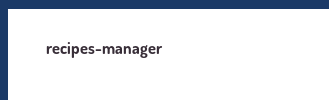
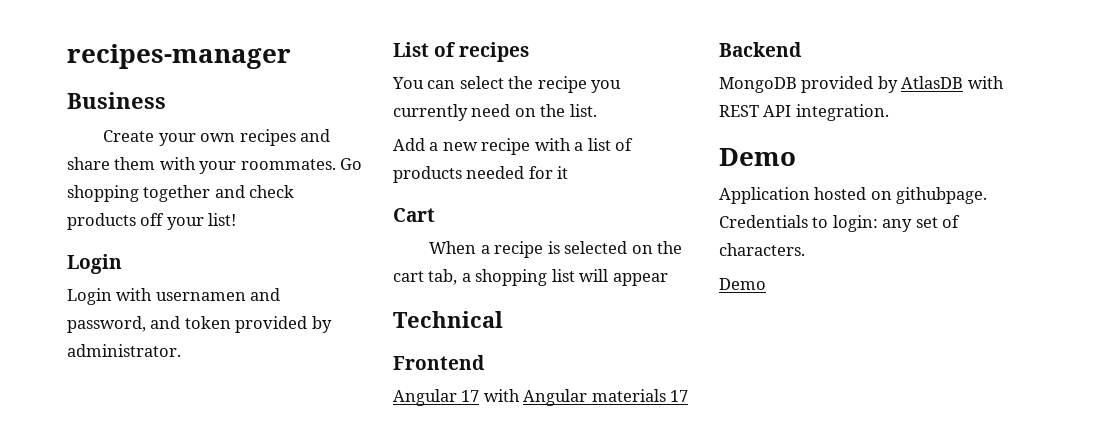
(163, 50) none -> [67,92,166,109] [103,129,331,146] [67,157,363,174] [67,185,295,202] [67,213,237,230] [67,254,122,274] [67,288,281,305] [67,316,332,333] [67,344,181,357] [393,42,530,62] [392,76,622,93] [393,104,597,121] [393,138,634,155] [393,166,569,183] [393,208,435,222] [429,241,683,258] [393,269,668,286] [393,311,503,328] [393,355,485,370] [393,389,689,406] [719,42,802,57] [719,76,1004,93] [719,104,889,121] [719,148,796,166] [719,187,988,204] [719,215,961,232] [719,243,805,256] [719,278,766,290] // Business // Create your own recipes and share them with your roommates. Go shopping together and check products off your list! // Login // Login with usernamen and password, and token provided by administrator. // List of recipes // You can select the recipe you currently need on the list. // Add a new recipe with a list of products needed for it // Cart // When a recipe is selected on the cart tab, a shopping list will appear // Technical // Frontend // Angular 17 with Angular materials 17 // Backend // MongoDB provided by AtlasDB with REST API integration. // Demo // Application hosted on githubpage. Credentials to login: any set of characters. // Demo

